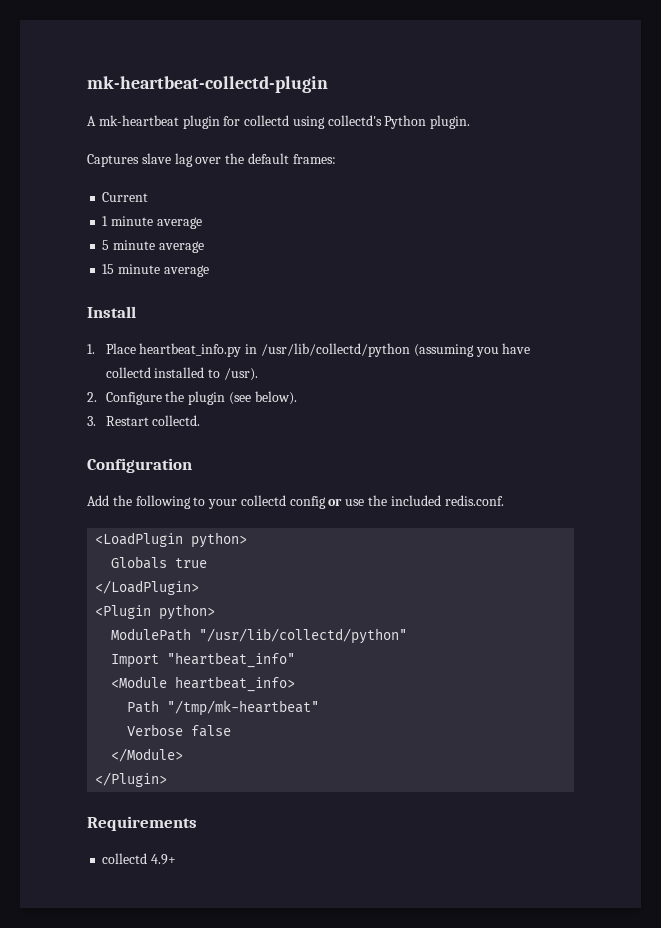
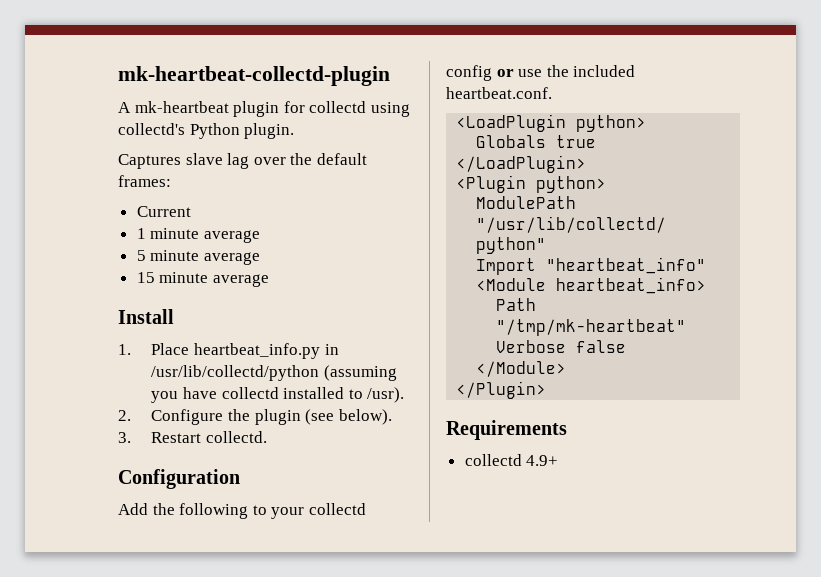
[444,495,504,506] redis.conf. -> [446,87,552,99] heartbeat.conf.

